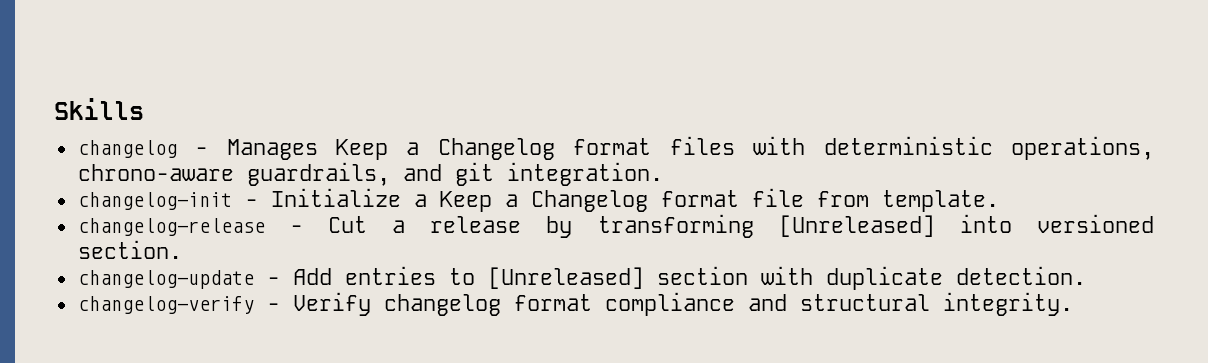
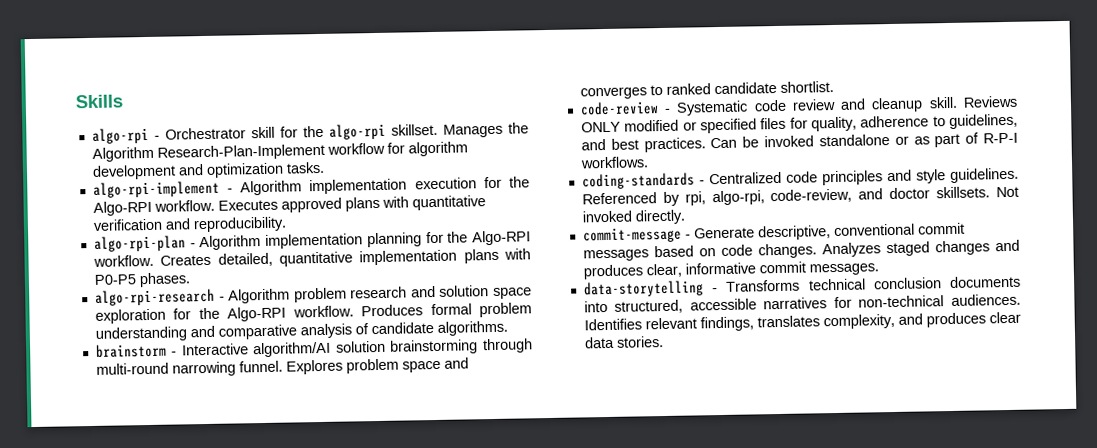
[77,136,1154,160] [77,162,663,186] [77,188,999,212] [77,214,1154,238] [77,240,182,259] [77,266,1086,290] [77,292,1073,316] changelog - Manages Keep a Changelog format files with deterministic operations, chrono-aware guardrails, and git integration. // changelog-init - Initialize a Keep a Changelog format file from template. // changelog-release - Cut a release by transforming [Unreleased] into versioned section. // changelog-update - Add entries to [Unreleased] section with duplicate detection. // changelog-verify - Verify changelog format compliance and structural integrity. -> [91,122,529,144] [91,141,468,162] [91,161,325,180] [92,176,530,198] [92,195,486,216] [92,216,287,233] [93,230,532,252] [92,248,532,267] [93,272,191,288] [94,285,532,306] [94,302,532,324] [94,320,508,342] [95,338,533,358] [95,357,469,377] [579,81,834,100] [579,95,1019,116] [580,113,1019,134] [580,132,1018,153] [579,156,649,169] [581,167,1019,190] [581,186,1020,207] [581,209,686,225] [582,222,965,244] [582,239,1020,262] [582,261,879,280] [583,275,1021,298] [583,293,1021,314] [583,311,1021,332] [583,336,664,349] algo-rpi - Orchestrator skill for the algo-rpi skillset. Manages the Algorithm Research-Plan-Implement workflow for algorithm development and optimization tasks. // algo-rpi-implement - Algorithm implementation execution for the Algo-RPI workflow. Executes approved plans with quantitative verification and reproducibility. // algo-rpi-plan - Algorithm implementation planning for the Algo-RPI workflow. Creates detailed, quantitative implementation plans with P0-P5 phases. // algo-rpi-research - Algorithm problem research and solution space exploration for the Algo-RPI workflow. Produces formal problem understanding and comparative analysis of candidate algorithms. // brainstorm - Interactive algorithm/AI solution brainstorming through multi-round narrowing funnel. Explores problem space and converges to ranked candidate shortlist. // code-review - Systematic code review and cleanup skill. Reviews ONLY modified or specified files for quality, adherence to guidelines, and best practices. Can be invoked standalone or as part of R-P-I workflows. // coding-standards - Centralized code principles and style guidelines. Referenced by rpi, algo-rpi, code-review, and doctor skillsets. Not invoked directly. // commit-message - Generate descriptive, conventional commit messages based on code changes. Analyzes staged changes and produces clear, informative commit messages. // data-storytelling - Transforms technical conclusion documents into structured, accessible narratives for non-technical audiences. Identifies relevant findings, translates complexity, and produces clear data stories.

